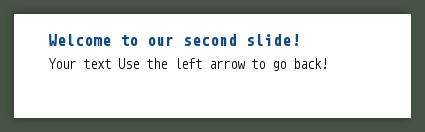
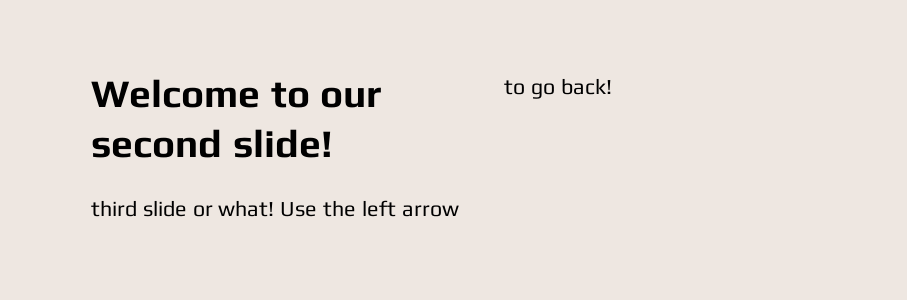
[48,58,111,69] Your text -> [91,200,275,217] third slide or what!

